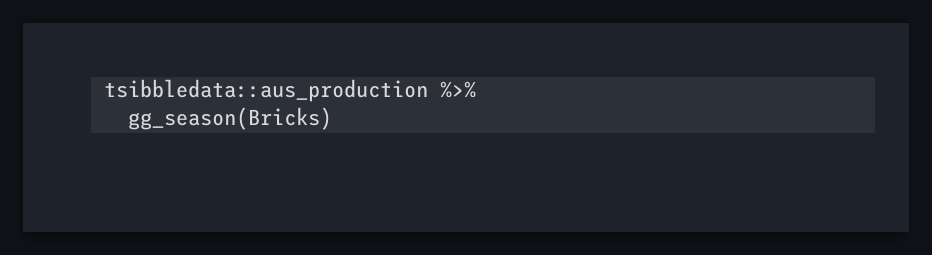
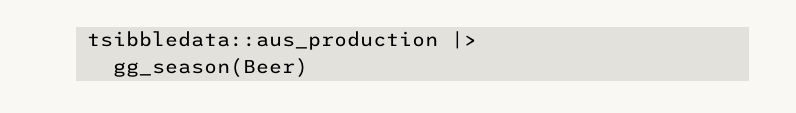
[440,81,477,98] [128,107,333,130] %>% // gg_season(Bricks) -> [451,31,478,49] [113,58,309,78] |> // gg_season(Beer)

